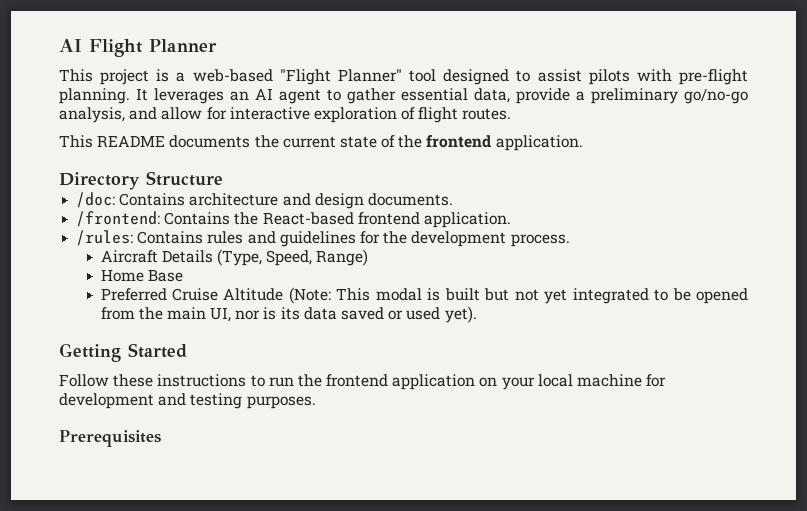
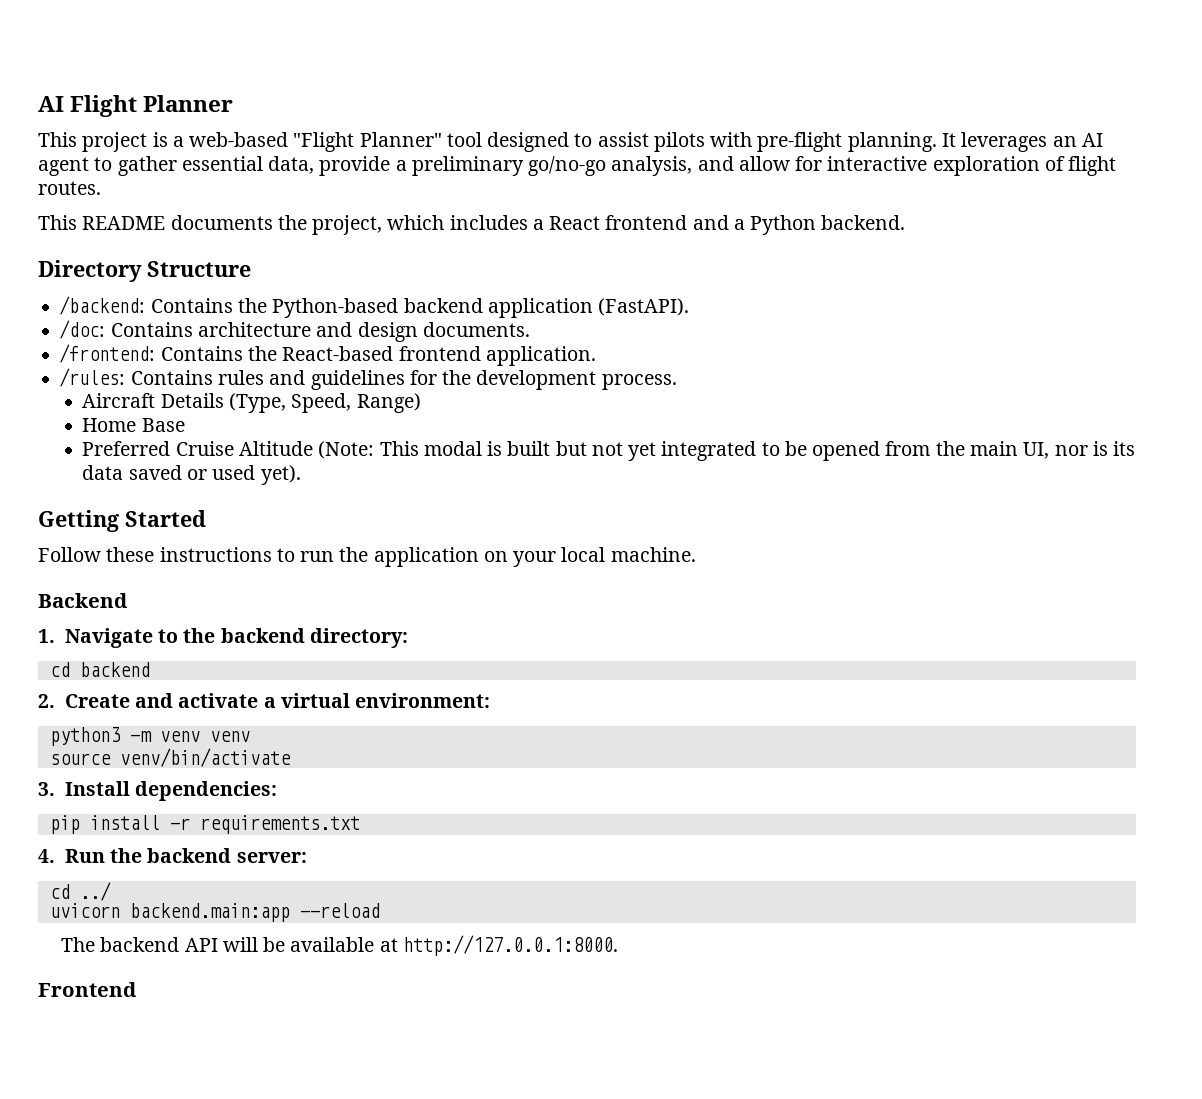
[282,135,583,151] [59,171,223,190] current state of the frontend application. // Directory Structure -> [312,215,906,235] [38,260,251,282] [59,296,690,318] project, which includes a React frontend and a Python backend. // Directory Structure // /backend: Contains the Python-based backend application (FastAPI).
[326,374,389,387] frontend -> (369, 554) none
[577,374,667,387] [59,393,316,409] [59,430,161,447] machine for development and testing purposes. // Prerequisites -> [610,547,696,562] [38,593,128,608] [38,628,408,648] [49,662,150,677] [38,693,491,708] [49,727,250,746] [49,748,291,767] [38,781,278,801] [49,815,360,834] [38,848,307,863] [49,882,111,901] [49,903,380,922] [61,935,618,956] [38,982,137,997] machine. // Backend // 1. Navigate to the backend directory: // cd backend // 2. Create and activate a virtual environment: // python3 -m venv venv // source venv/bin/activate // 3. Install dependencies: // pip install -r requirements.txt // 4. Run the backend server: // cd ../ // uvicorn backend.main:app --reload // The backend API will be available at http://127.0.0.1:8000. // Frontend

